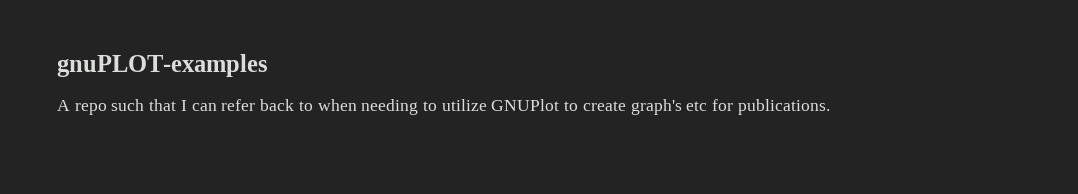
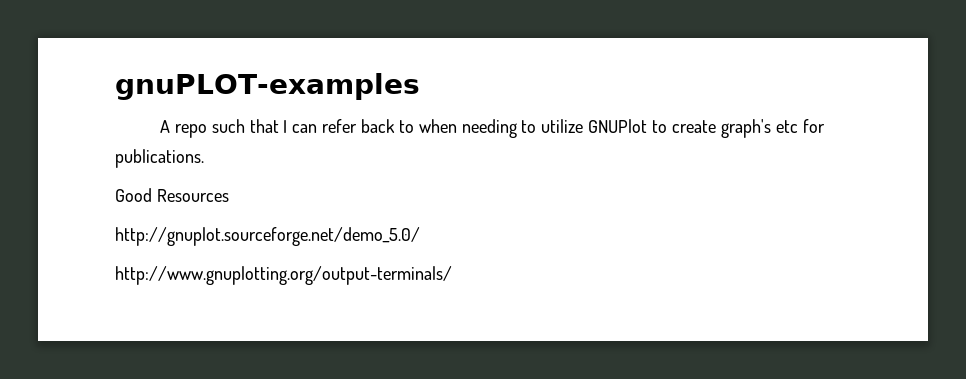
(830, 107) none -> [115,188,229,202] [115,227,420,246] [115,266,452,285] // Good Resources // http://gnuplot.sourceforge.net/demo_5.0/ // http://www.gnuplotting.org/output-terminals/

